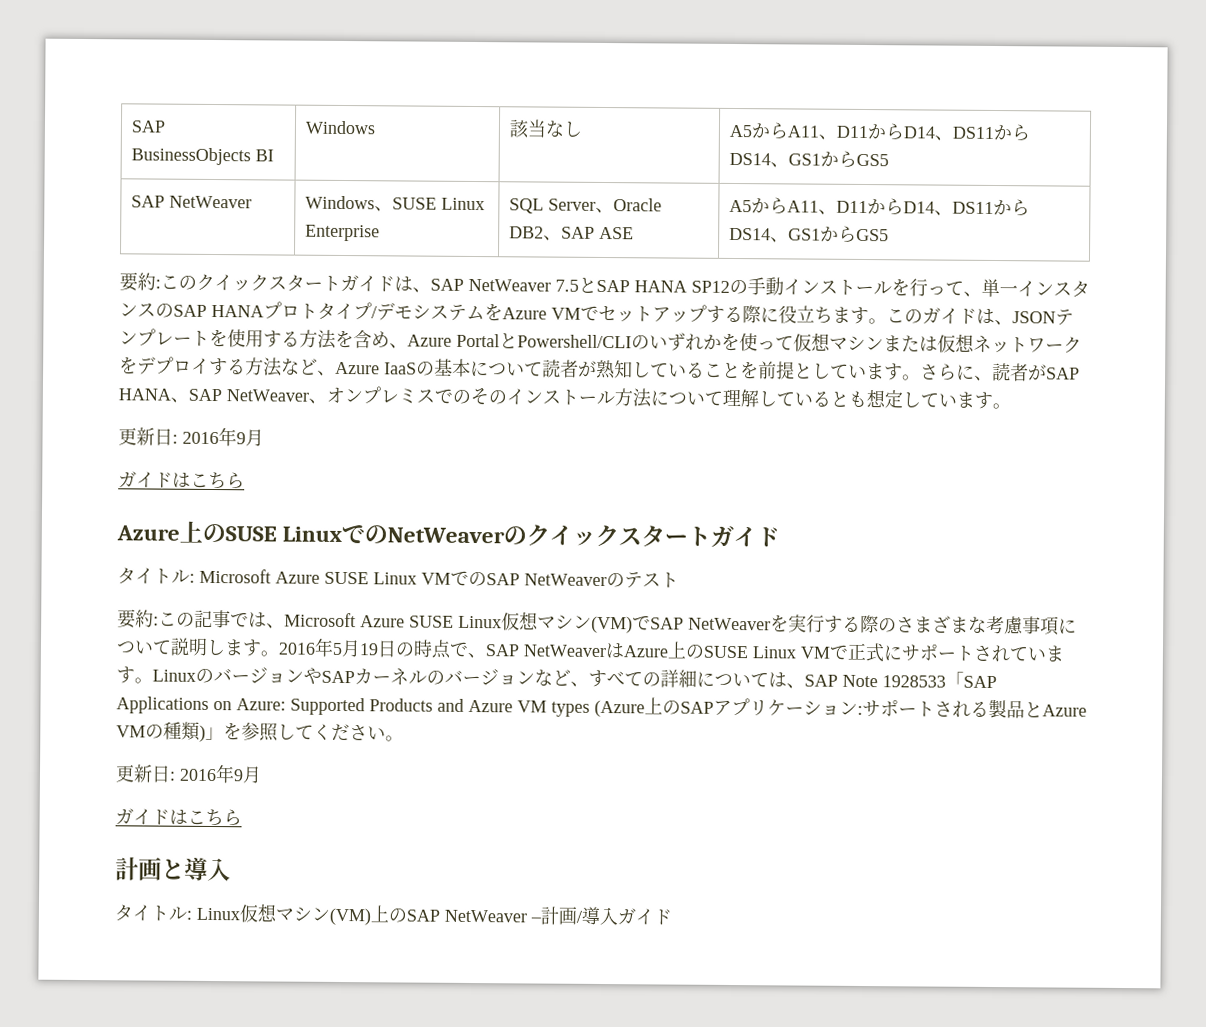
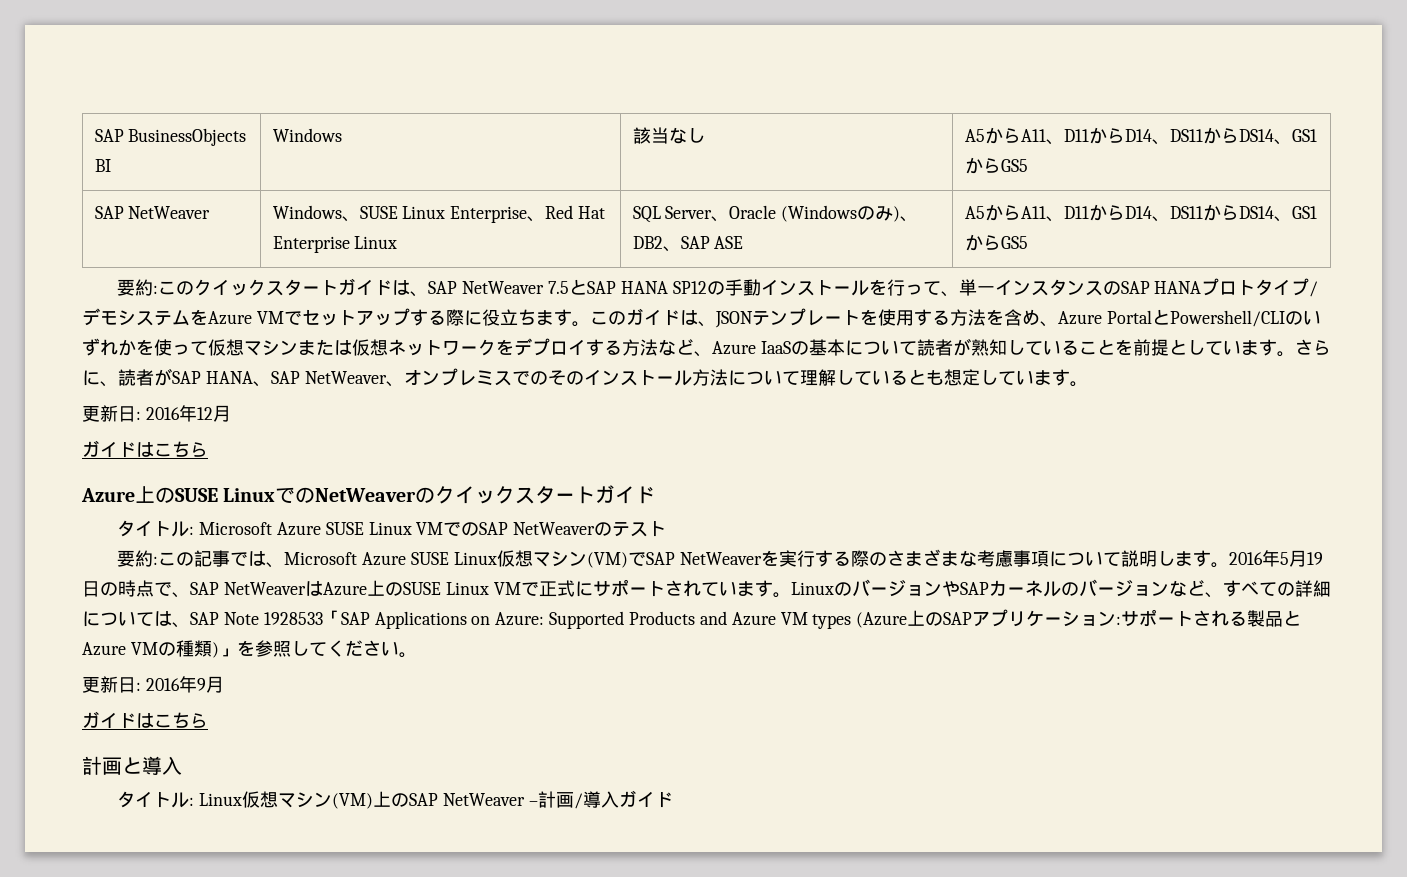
(380, 233) none -> [527,205,606,222] [272,236,398,253] 、Red Hat Enterprise Linux
(662, 205) none -> [781,205,919,222] (Windowsのみ)、
[236,432,246,445] 9 -> [196,407,213,420] 12

